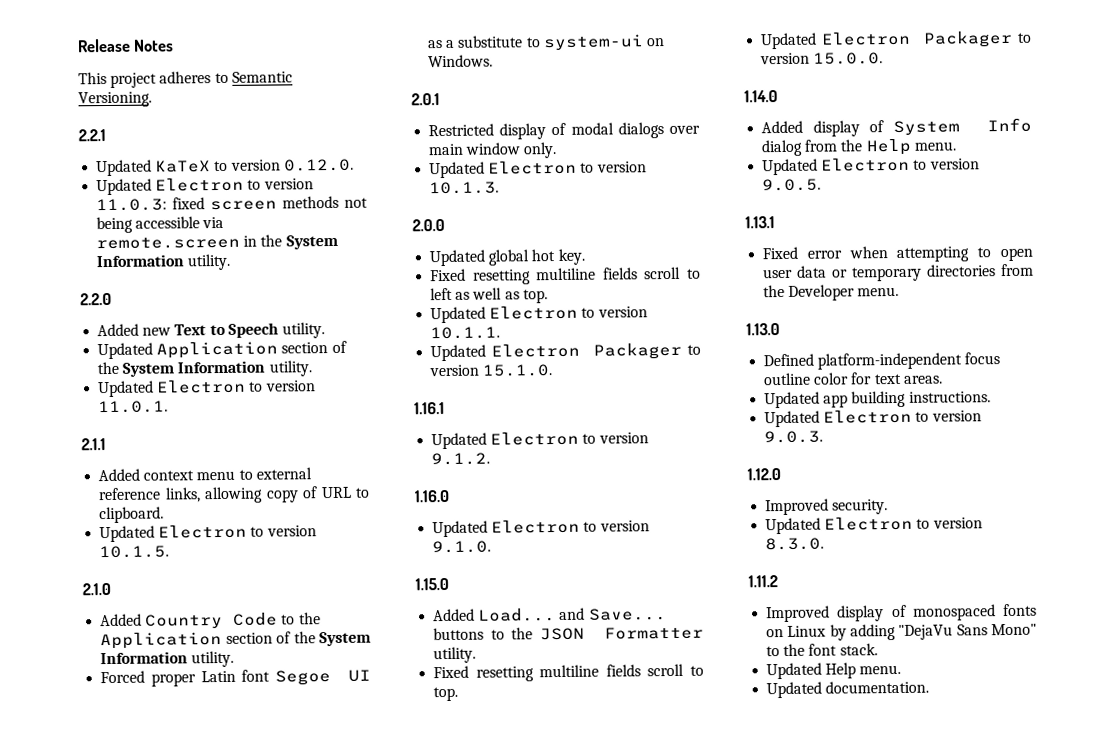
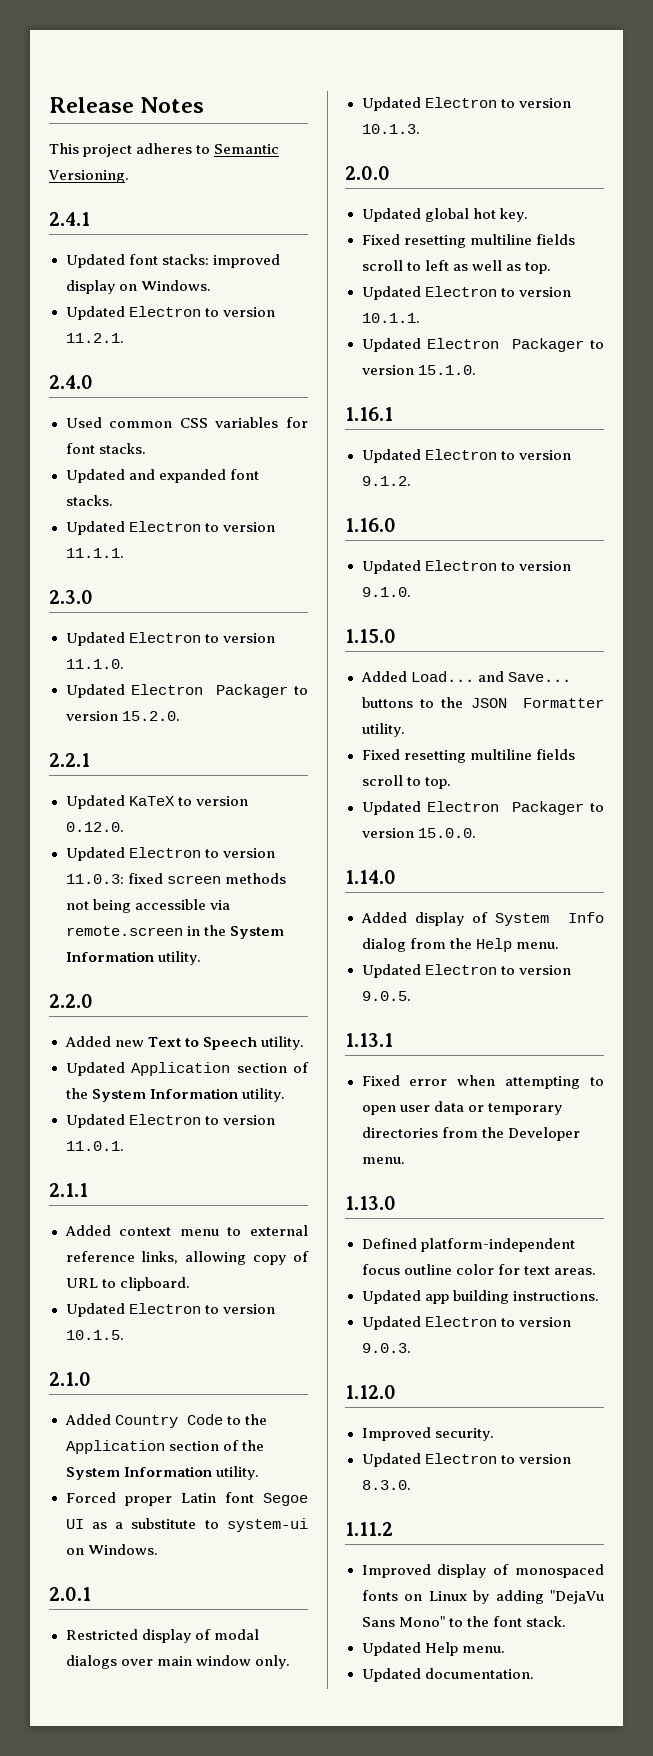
(152, 99) none -> [49,212,90,226] [65,254,280,268] [65,280,211,294] [65,306,275,320] [65,333,124,343] [49,375,93,389] [65,417,308,428] [65,443,146,454] [65,469,259,483] [65,495,113,506] [65,521,275,535] [65,548,124,558] [49,590,93,604] [65,632,275,646] [65,659,124,669] [65,684,308,698] [65,711,180,721] // 2.4.1 // Updated font stacks: improved display on Windows. // Updated Electron to version 11.2.1. // 2.4.0 // Used common CSS variables for font stacks. // Updated and expanded font stacks. // Updated Electron to version 11.1.1. // 2.3.0 // Updated Electron to version 11.1.0. // Updated Electron Packager to version 15.2.0.

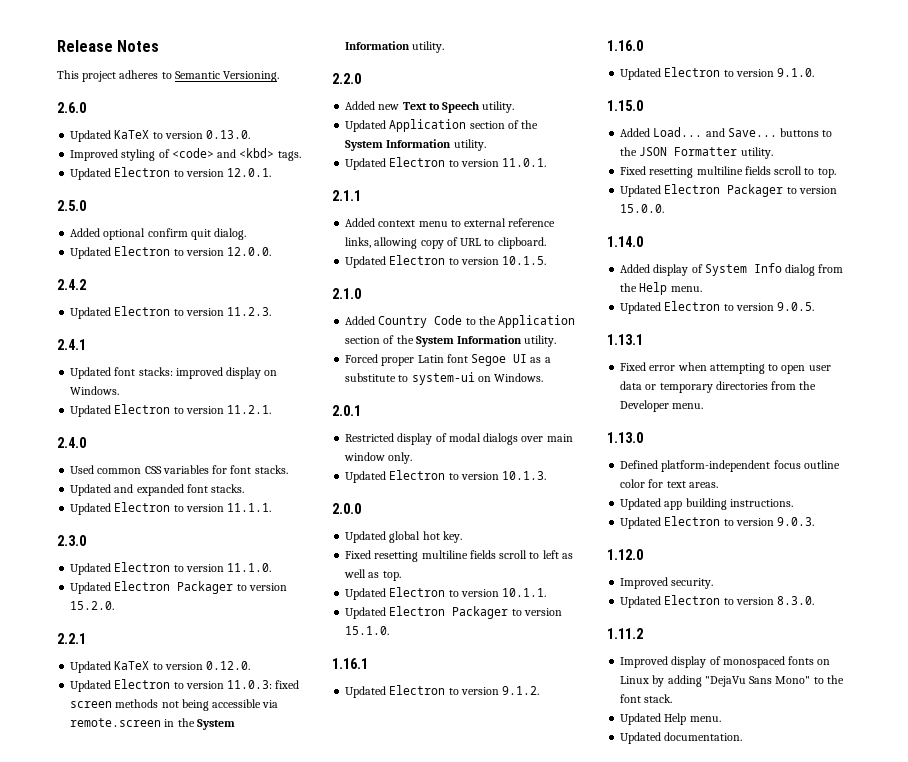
(129, 176) none -> [57,102,86,113] [70,130,251,142] [70,148,301,161] [70,167,272,180] [57,200,86,211] [70,228,247,240] [70,246,272,259] [57,279,86,290] [70,306,272,319] // 2.6.0 // Updated KaTeX to version 0.13.0. // Improved styling of <code> and <kbd> tags. // Updated Electron to version 12.0.1. // 2.5.0 // Added optional confirm quit dialog. // Updated Electron to version 12.0.0. // 2.4.2 // Updated Electron to version 11.2.3.

